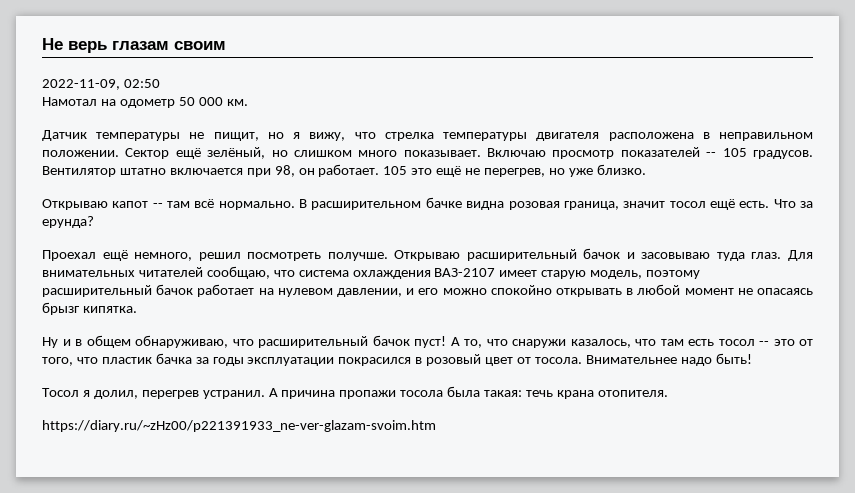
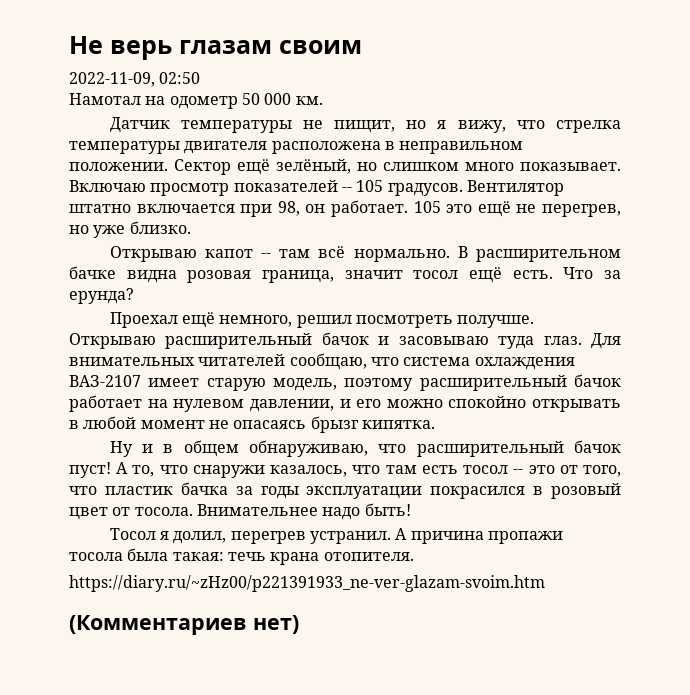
(436, 426) none -> [69,615,299,635] // (Комментариев нет)

